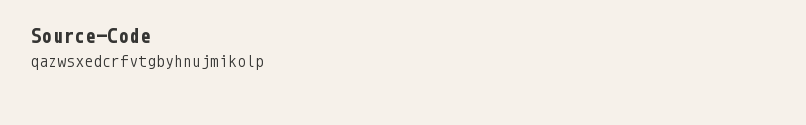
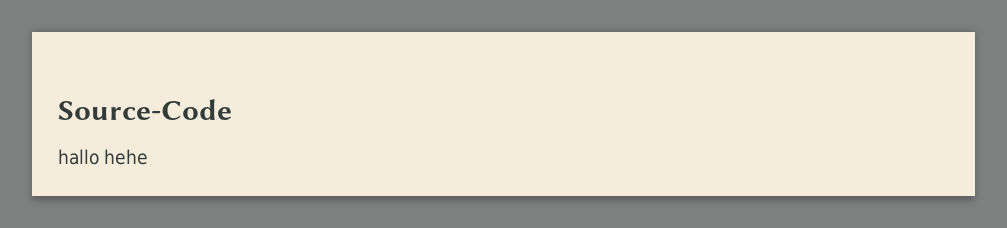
[30,55,264,70] qazwsxedcrfvtgbyhnujmikolp -> [58,149,149,165] hallo hehe

